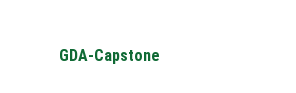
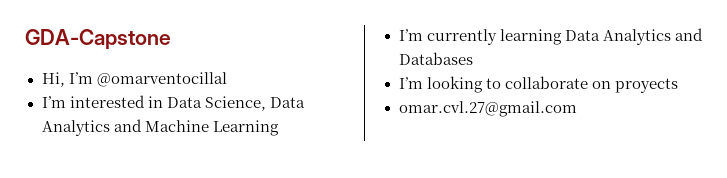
(160, 56) none -> [41,72,227,87] [41,95,305,111] [41,119,279,136] [398,28,703,45] [398,52,473,65] [398,76,678,93] [398,101,577,117] // Hi, I’m @omarventocillal // I’m interested in Data Science, Data Analytics and Machine Learning // I’m currently learning Data Analytics and Databases // I’m looking to collaborate on proyects // omar.cvl.27@gmail.com

